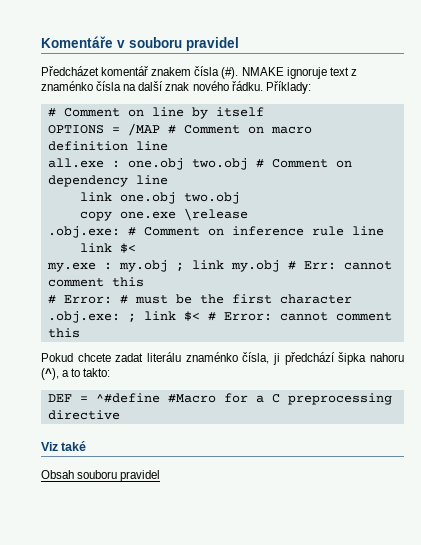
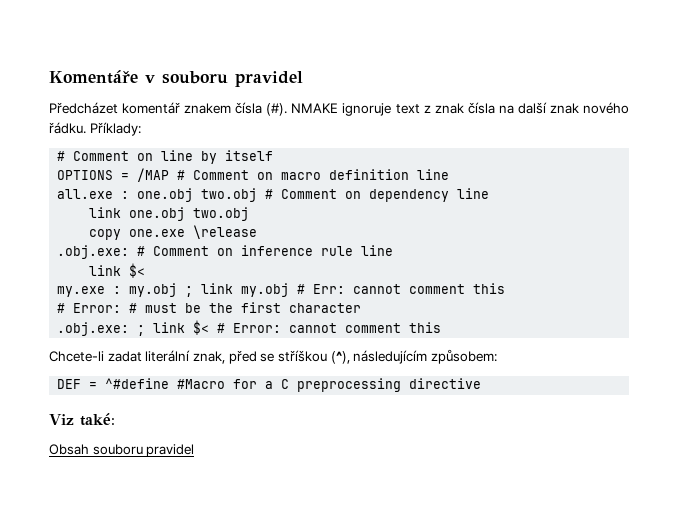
[41,81,93,91] znaménko -> [434,103,464,114] znak
[41,352,404,365] [41,368,111,380] Pokud chcete zadat literálu znaménko čísla, ji předchází šipka nahoru (^), a to takto: -> [49,349,497,364] Chcete-li zadat literální znak, před se stříškou (^), následujícím způsobem:
[61,441,87,451] také -> [80,413,115,426] také:

